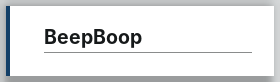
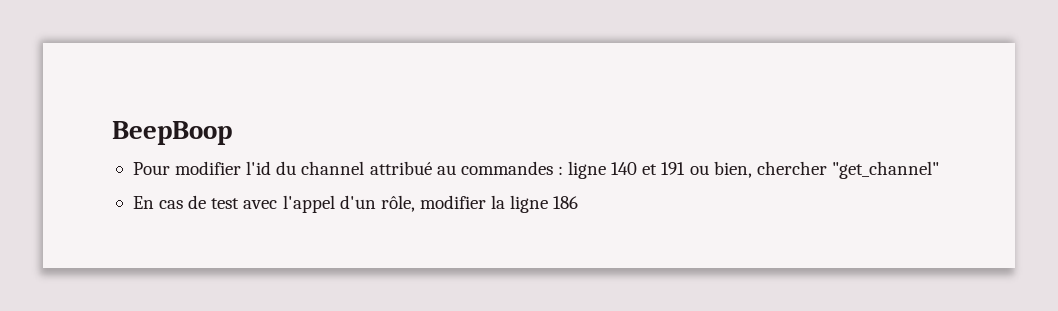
(142, 38) none -> [132,161,939,179] [132,195,579,213] // Pour modifier l'id du channel attribué au commandes : ligne 140 et 191 ou bien, chercher "get_channel" // En cas de test avec l'appel d'un rôle, modifier la ligne 186

